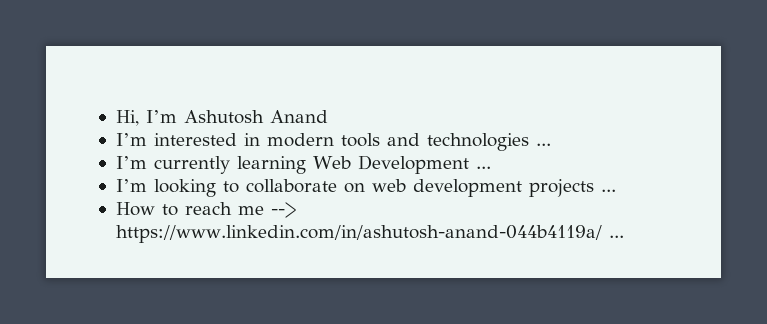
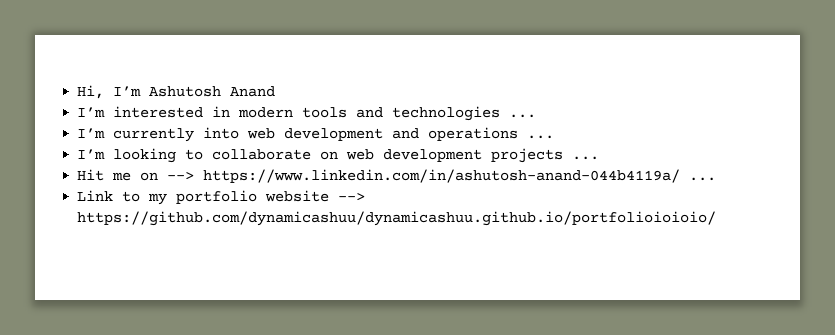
[236,155,469,174] learning Web Development -> [203,127,519,141] into web development and operations
[115,202,264,216] How to reach me -> [77,169,159,181] Hit me on
(624, 236) none -> [77,190,366,205] [77,211,717,226] // Link to my portfolio website --> https://github.com/dynamicashuu/dynamicashuu.github.io/portfolioioioio/

